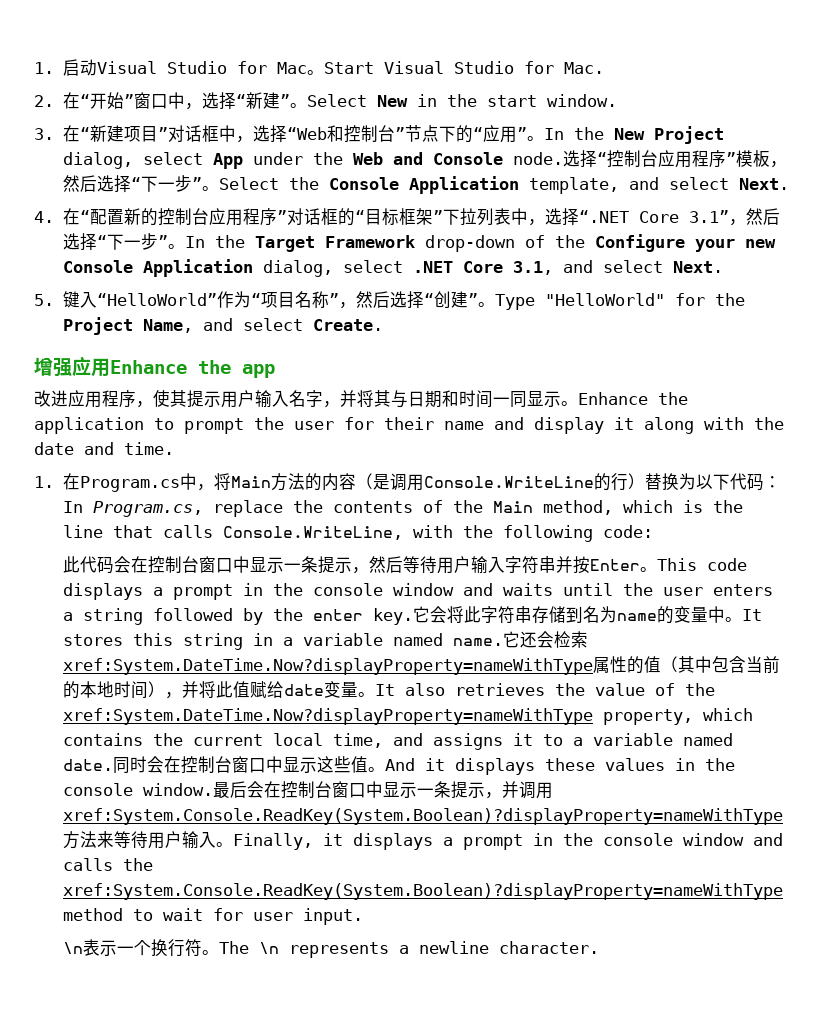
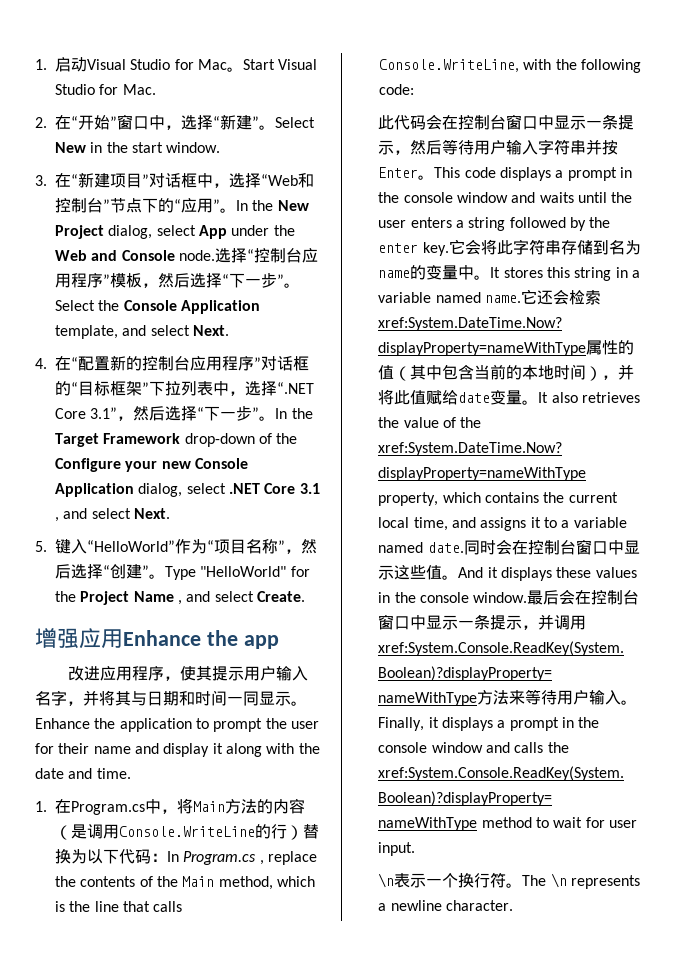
[512,261,553,275] 3.1, -> [299,483,320,494] [55,517,59,522] 3.1 ,
[142,319,193,333] Name, -> [133,591,182,605] Name ,
[92,501,203,517] Program.cs, -> [183,851,264,865] Program.cs ,

